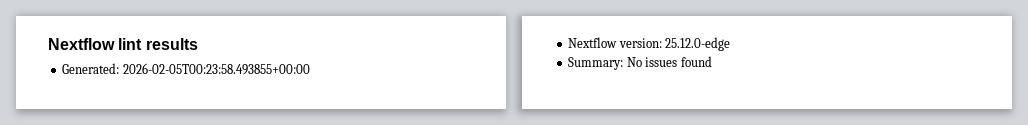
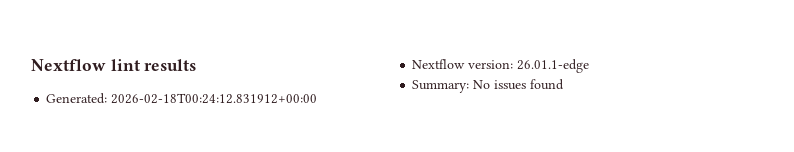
[122,63,310,75] 2026-02-05T00:23:58.493855+00:00 -> [111,93,318,104] 2026-02-18T00:24:12.831912+00:00
[665,37,731,51] 25.12.0-edge -> [517,59,590,73] 26.01.1-edge

